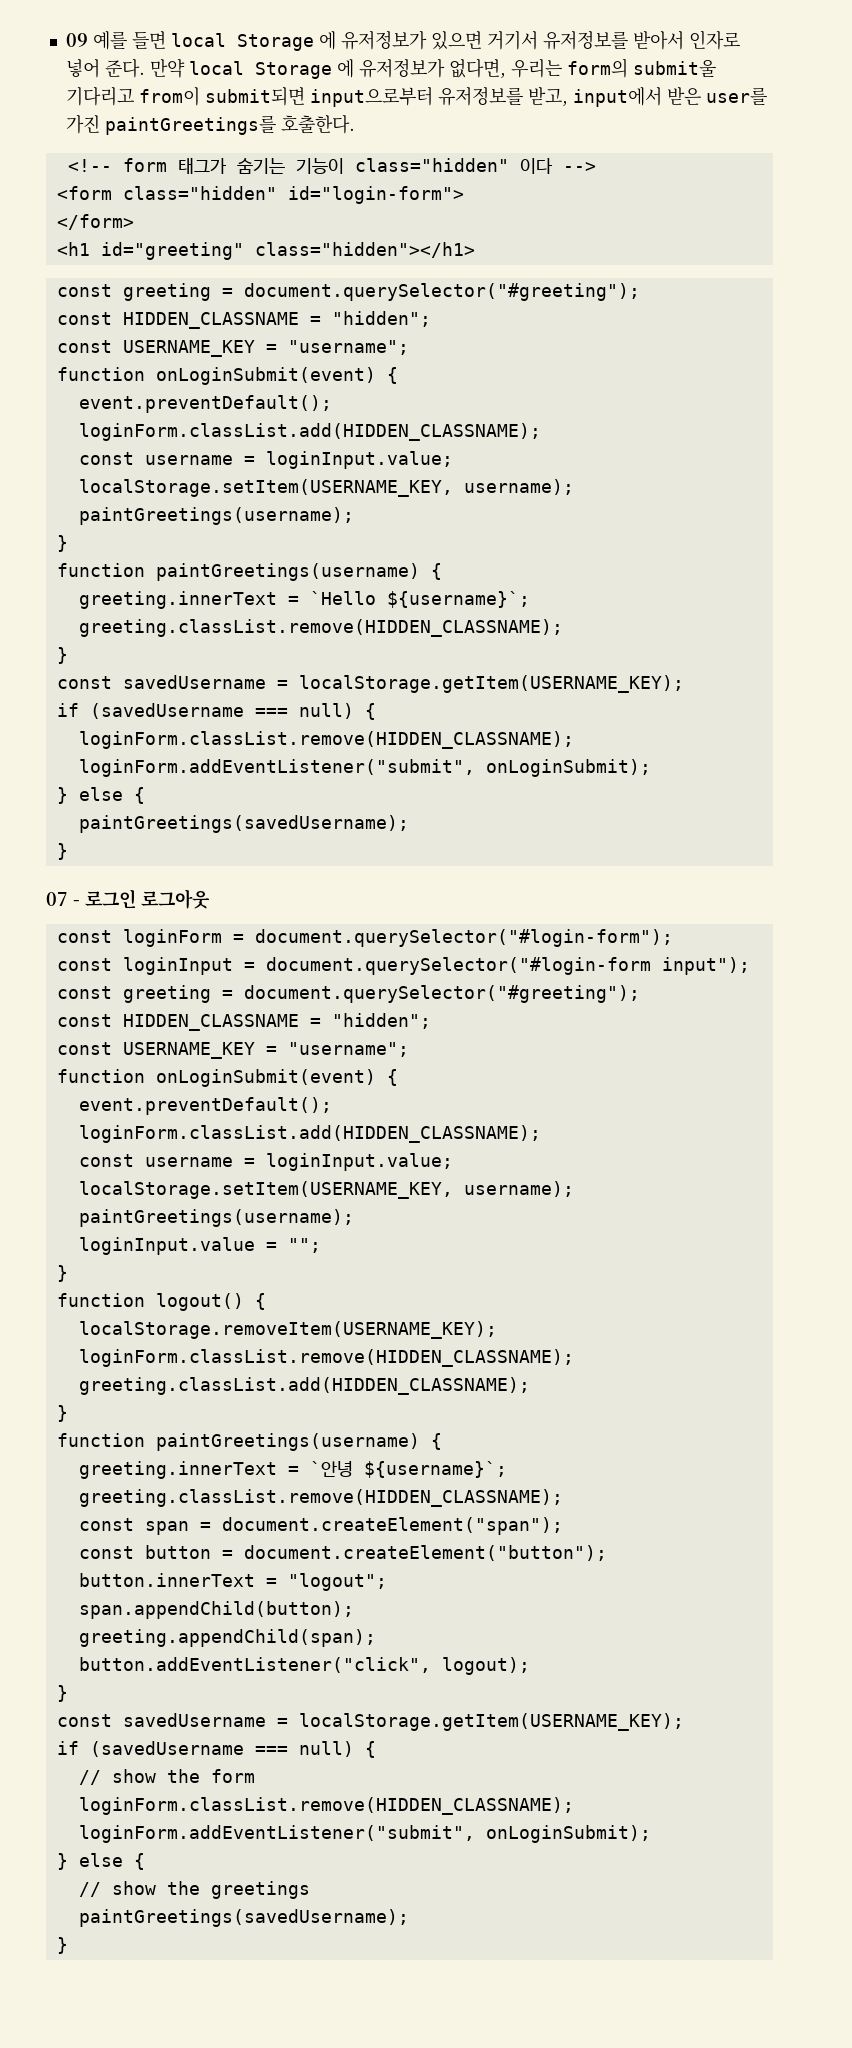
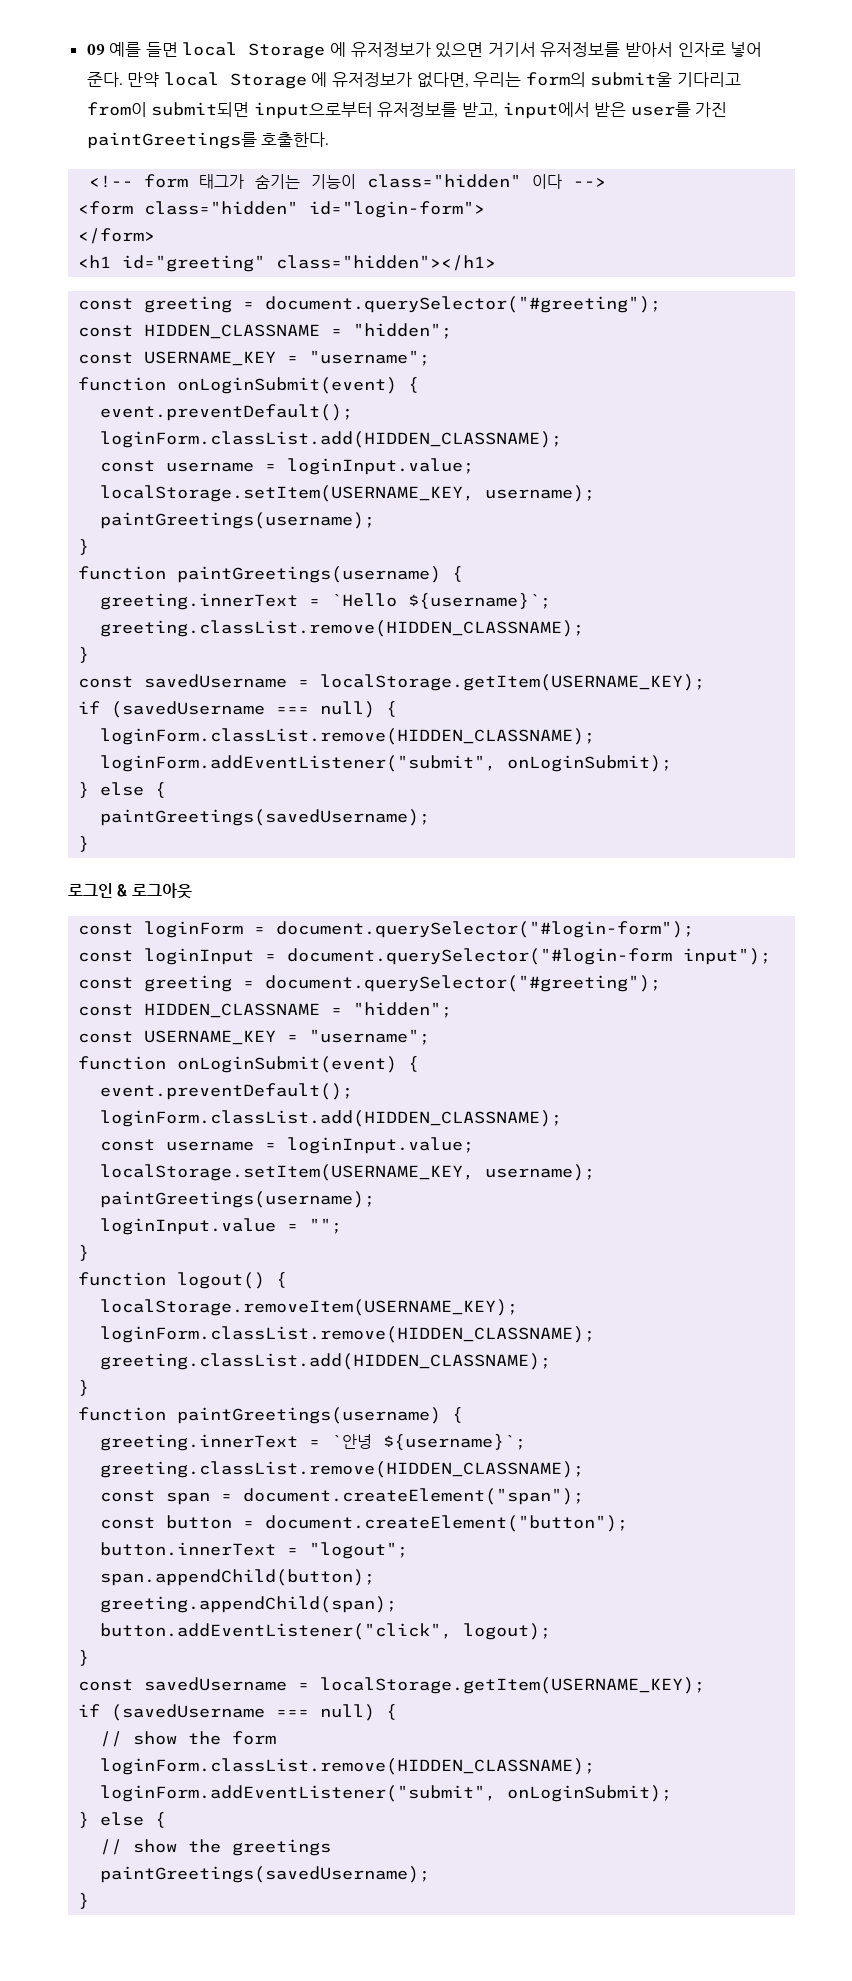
[46,889,136,909] 07 - 로그인 -> [68,883,128,898] 로그인 &

